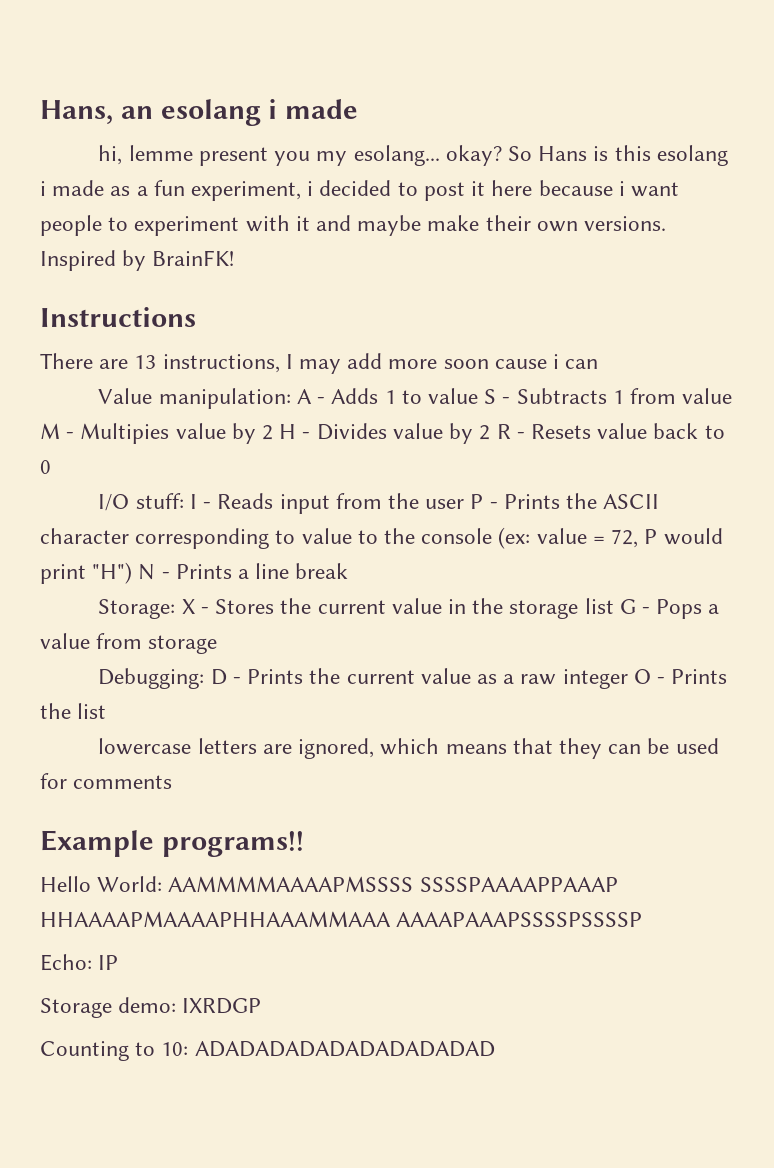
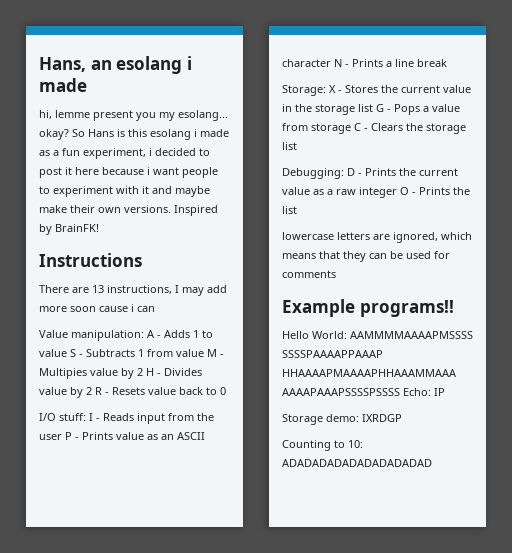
[565,493,660,509] [40,527,723,549] [40,562,133,584] the ASCII character corresponding to value to the console (ex: value = 72, P would print "H") -> [116,432,205,440] [282,59,331,67] value as an ASCII character
(218, 644) none -> [354,123,466,134] [282,142,297,150] C - Clears the storage list
[396,912,643,927] AAAAPAAAPSSSSPSSSSP // -> [282,388,400,396] AAAAPAAAPSSSSPSSSS

